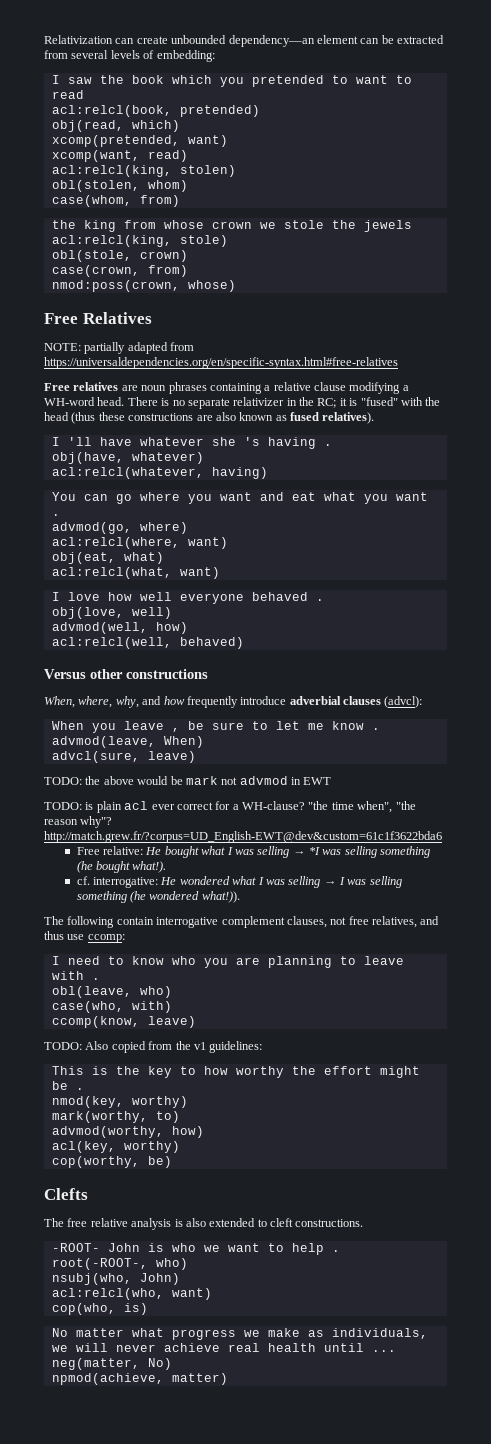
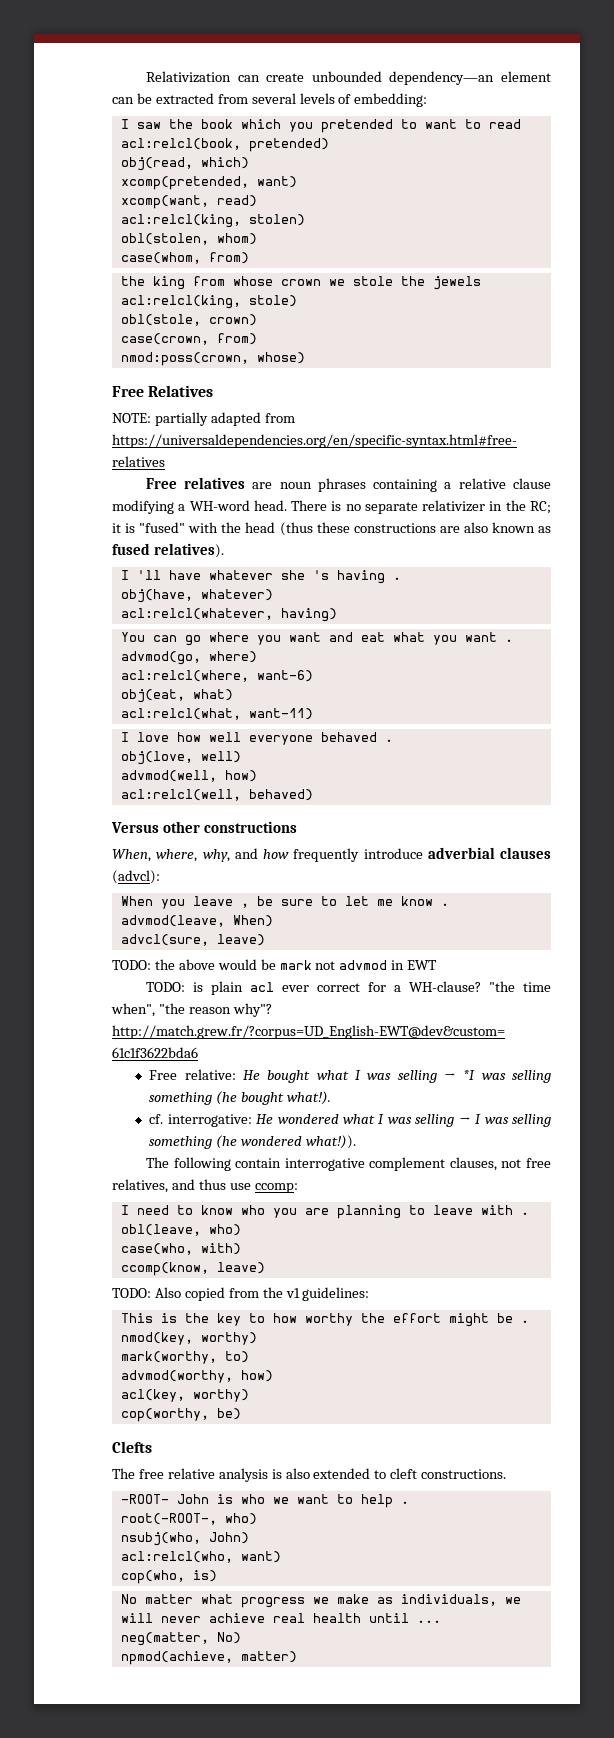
[187,537,228,549] want) -> [256,670,313,682] want-6)
[179,567,220,579] want) -> [248,708,313,720] want-11)

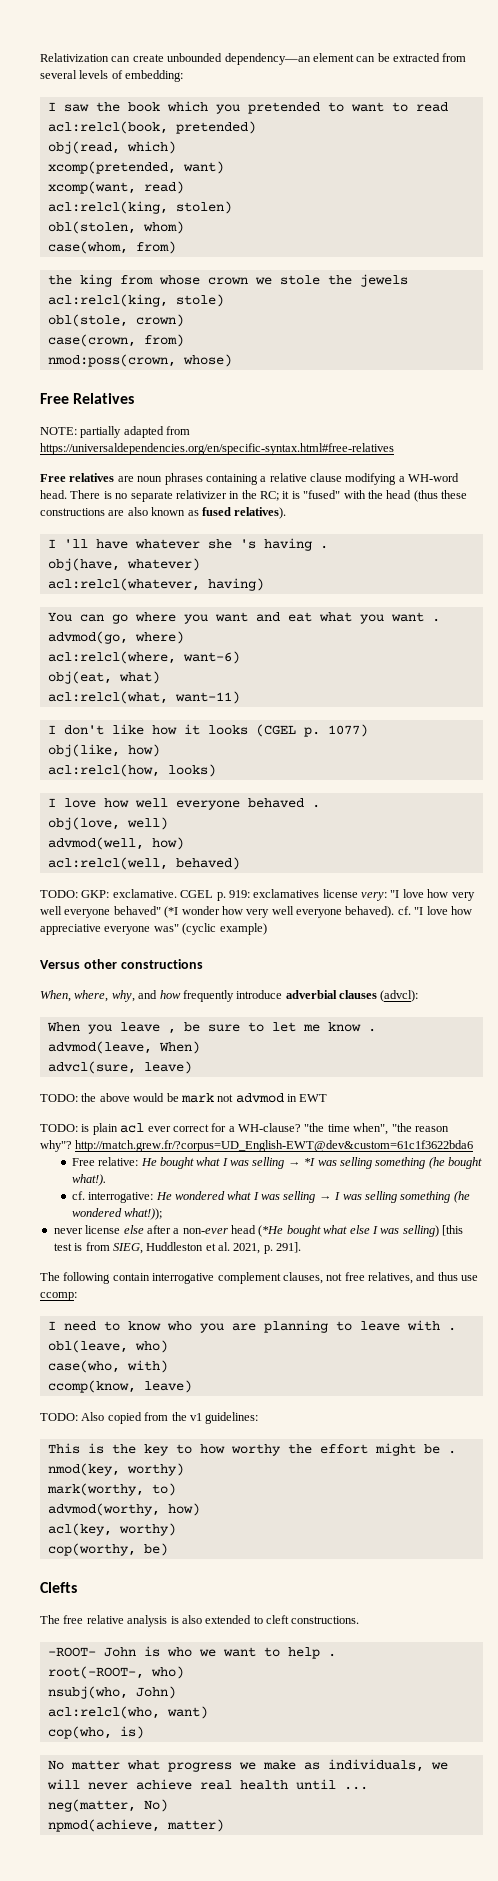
(313, 714) none -> [47,724,368,737] [47,744,160,757] [47,764,216,777] // I don't like how it looks (CGEL p. 1077) // obj(like, how) // acl:relcl(how, looks)
(313, 795) none -> [40,889,475,901] [40,906,472,918] [40,923,267,935] // TODO: GKP: exclamative. CGEL p. 919: exclamatives license very: "I love how very well everyone behaved" (*I wonder how very well everyone behaved). cf. "I love how appreciative everyone was" (cyclic example)
[306,1135,357,1149] what!)). -> [124,1208,163,1220] [53,1225,463,1237] [53,1242,302,1254] what!)); // never license else after a non-ever head (*He bought what else I was selling) [this test is from SIEG, Huddleston et al. 2021, p. 291].

